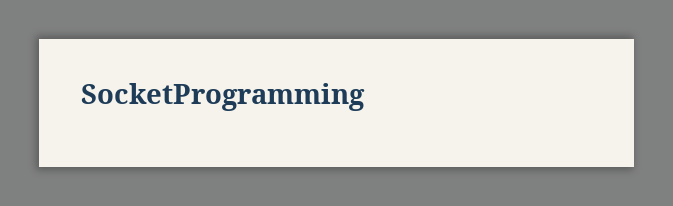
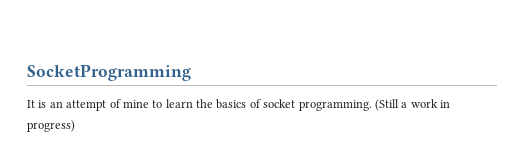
(365, 97) none -> [27,99,450,111] [27,120,75,132] // It is an attempt of mine to learn the basics of socket programming. (Still a work in progress)

